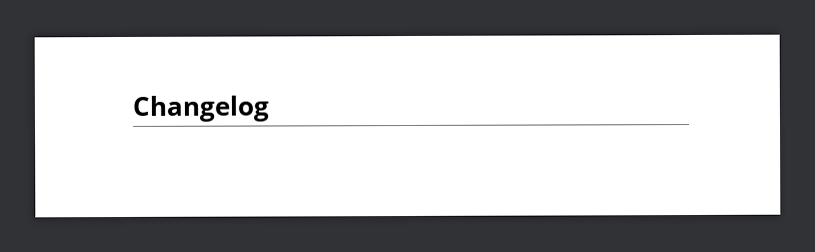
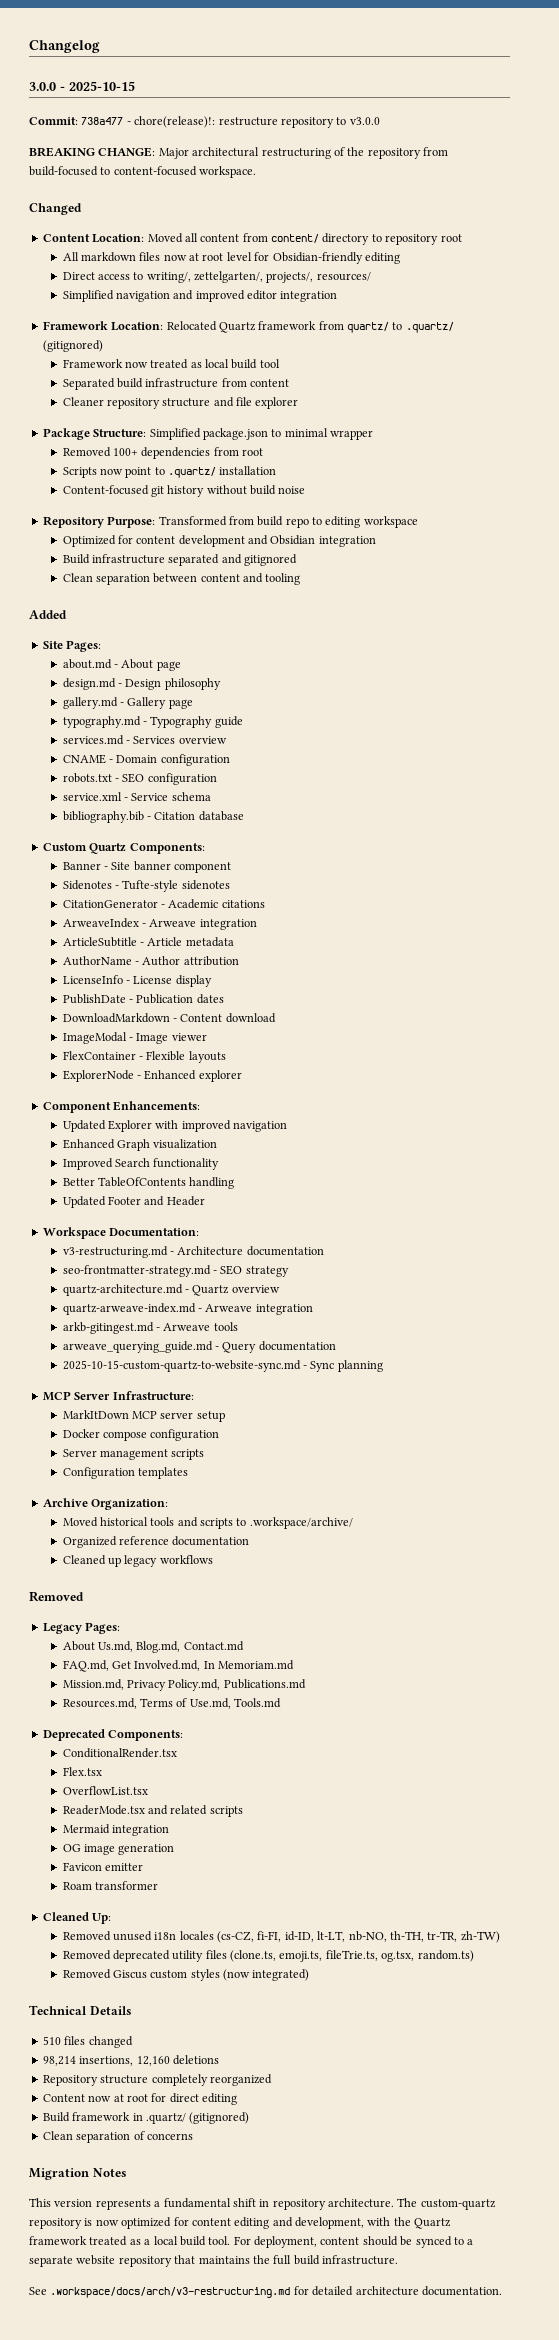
(269, 108) none -> [29,81,135,91] [29,116,380,128] [29,147,448,159] [29,166,257,178] [29,203,82,215] [42,233,462,245] [62,252,400,264] [62,271,371,283] [62,290,338,302] [42,321,454,333] [42,340,103,352] [62,359,280,369] [62,378,290,390] [62,397,299,409] [42,428,373,440] [62,447,264,459] [62,466,277,478] [62,485,306,497] [42,516,418,528] [62,535,376,547] [62,554,298,566] [62,573,301,585] [29,610,67,619] [42,640,102,652] [62,659,181,671] [62,678,221,690] [62,697,193,709] [62,716,243,728] [62,735,227,745] [62,754,230,766] [62,773,217,785] [62,792,211,801] [62,811,244,823] [42,843,205,854] [62,861,232,873] [62,880,230,892] [62,899,265,909] [62,918,257,930] [62,937,234,947] [62,956,239,966] [62,975,212,987] [62,994,224,1004] [62,1013,276,1023] [62,1032,207,1044] [62,1051,226,1063] [62,1070,242,1082] [42,1101,201,1113] [62,1120,288,1132] [62,1139,218,1151] [62,1158,220,1170] [62,1177,235,1189] [62,1196,205,1208] [42,1227,200,1239] [62,1246,324,1258] [62,1265,289,1277] [62,1284,280,1296] [62,1303,313,1315] [62,1322,238,1334] [62,1341,336,1353] [62,1360,383,1372] [42,1391,194,1401] [62,1410,225,1422] [62,1429,220,1441] [62,1449,205,1460] [62,1467,188,1479] [42,1498,169,1510] [62,1517,353,1529] [62,1536,250,1548] [62,1555,213,1567] [29,1591,84,1602] [42,1622,121,1634] [62,1641,244,1653] [62,1660,295,1672] [62,1679,306,1691] [62,1698,282,1709] [42,1729,184,1741] [62,1748,177,1758] [62,1767,102,1776] [62,1786,148,1795] [62,1805,243,1817] [62,1824,169,1836] [62,1844,175,1855] [62,1862,143,1871] [62,1881,158,1890] [42,1912,112,1924] [62,1931,500,1943] [62,1950,474,1962] [62,1969,310,1981] [29,2005,132,2015] [42,2036,133,2048] [42,2055,219,2066] [42,2074,272,2086] [42,2093,237,2105] [42,2112,250,2124] [42,2131,193,2143] [29,2168,127,2180] [29,2198,496,2210] [29,2217,452,2229] [29,2236,474,2248] [29,2255,398,2267] [29,2286,502,2298] // 3.0.0 - 2025-10-15 // Commit: 738a477 - chore(release)!: restructure repository to v3.0.0 // BREAKING CHANGE: Major architectural restructuring of the repository from build-focused to content-focused workspace. // Changed // Content Location: Moved all content from content/ directory to repository root // All markdown files now at root level for Obsidian-friendly editing // Direct access to writing/, zettelgarten/, projects/, resources/ // Simplified navigation and improved editor integration // Framework Location: Relocated Quartz framework from quartz/ to .quartz/ (gitignored) // Framework now treated as local build tool // Separated build infrastructure from content // Cleaner repository structure and file explorer // Package Structure: Simplified package.json to minimal wrapper // Removed 100+ dependencies from root // Scripts now point to .quartz/ installation // Content-focused git history without build noise // Repository Purpose: Transformed from build repo to editing workspace // Optimized for content development and Obsidian integration // Build infrastructure separated and gitignored // Clean separation between content and tooling // Added // Site Pages: // about.md - About page // design.md - Design philosophy // gallery.md - Gallery page // typography.md - Typography guide // services.md - Services overview // CNAME - Domain configuration // robots.txt - SEO configuration // service.xml - Service schema // bibliography.bib - Citation database // Custom Quartz Components: // Banner - Site banner component // Sidenotes - Tufte-style sidenotes // CitationGenerator - Academic citations // ArweaveIndex - Arweave integration // ArticleSubtitle - Article metadata // AuthorName - Author attribution // LicenseInfo - License display // PublishDate - Publication dates // DownloadMarkdown - Content download // ImageModal - Image viewer // FlexContainer - Flexible layouts // ExplorerNode - Enhanced explorer // Component Enhancements: // Updated Explorer with improved navigation // Enhanced Graph visualization // Improved Search functionality // Better TableOfContents handling // Updated Footer and Header // Workspace Documentation: // v3-restructuring.md - Architecture documentation // seo-frontmatter-strategy.md - SEO strategy // quartz-architecture.md - Quartz overview // quartz-arweave-index.md - Arweave integration // arkb-gitingest.md - Arweave tools // arweave_querying_guide.md - Query documentation // 2025-10-15-custom-quartz-to-website-sync.md - Sync planning // MCP Server Infrastructure: // MarkItDown MCP server setup // Docker compose configuration // Server management scripts // Configuration templates // Archive Organization: // Moved historical tools and scripts to .workspace/archive/ // Organized reference documentation // Cleaned up legacy workflows // Removed // Legacy Pages: // About Us.md, Blog.md, Contact.md // FAQ.md, Get Involved.md, In Memoriam.md // Mission.md, Privacy Policy.md, Publications.md // Resources.md, Terms of Use.md, Tools.md // Deprecated Components: // ConditionalRender.tsx // Flex.tsx // OverflowList.tsx // ReaderMode.tsx and related scripts // Mermaid integration // OG image generation // Favicon emitter // Roam transformer // Cleaned Up: // Removed unused i18n locales (cs-CZ, fi-FI, id-ID, lt-LT, nb-NO, th-TH, tr-TR, zh-TW) // Removed deprecated utility files (clone.ts, emoji.ts, fileTrie.ts, og.tsx, random.ts) // Removed Giscus custom styles (now integrated) // Technical Details // 510 files changed // 98,214 insertions, 12,160 deletions // Repository structure completely reorganized // Content now at root for direct editing // Build framework in .quartz/ (gitignored) // Clean separation of concerns // Migration Notes // This version represents a fundamental shift in repository architecture. The custom-quartz repository is now optimized for content editing and development, with the Quartz framework treated as a local build tool. For deployment, content should be synced to a separate website repository that maintains the full build infrastructure. // See .workspace/docs/arch/v3-restructuring.md for detailed architecture documentation.

